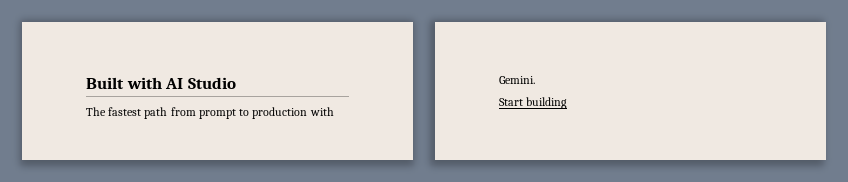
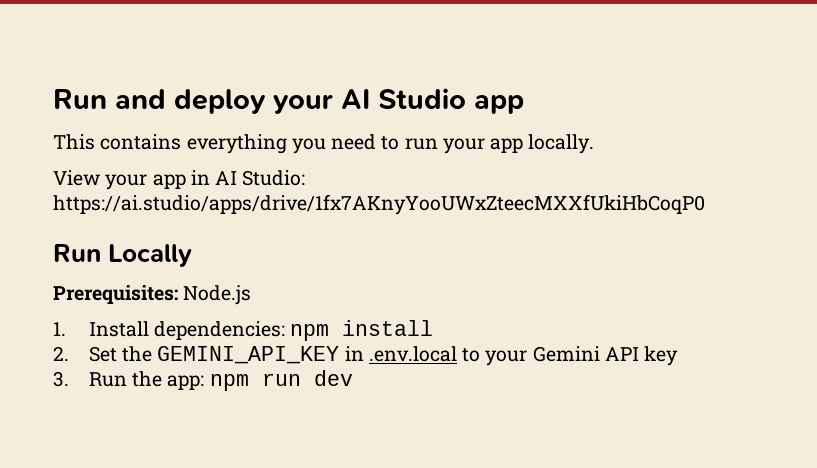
[86,77,236,89] [86,107,334,119] [499,76,535,84] [499,97,568,109] Built with AI Studio // The fastest path from prompt to production with Gemini. // Start building -> [53,88,524,114] [53,134,595,154] [53,170,306,190] [53,194,705,215] [53,244,193,267] [53,285,252,305] [53,320,434,341] [53,346,679,366] [53,370,353,391] Run and deploy your AI Studio app // This contains everything you need to run your app locally. // View your app in AI Studio: https://ai.studio/apps/drive/1fx7AKnyYooUWxZteecMXXfUkiHbCoqP0 // Run Locally // Prerequisites: Node.js // 1. Install dependencies: npm install // 2. Set the GEMINI_API_KEY in .env.local to your Gemini API key // 3. Run the app: npm run dev

